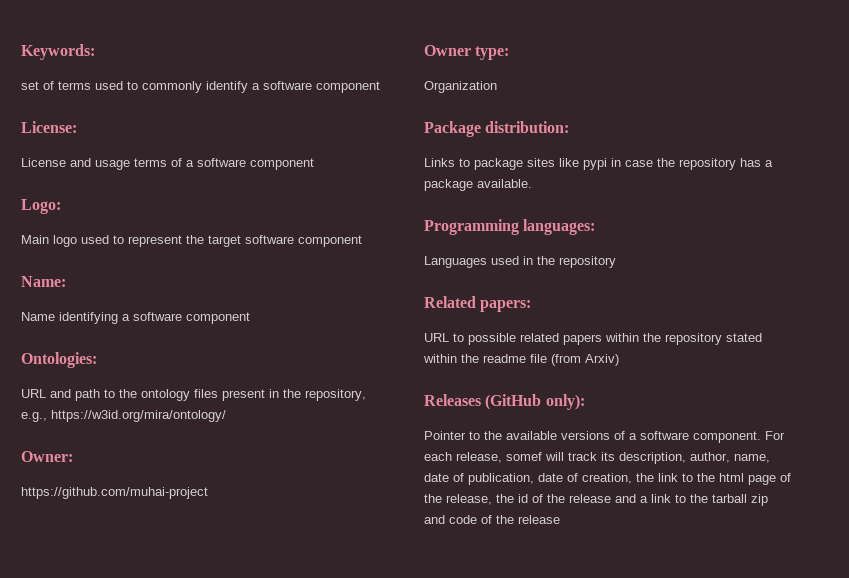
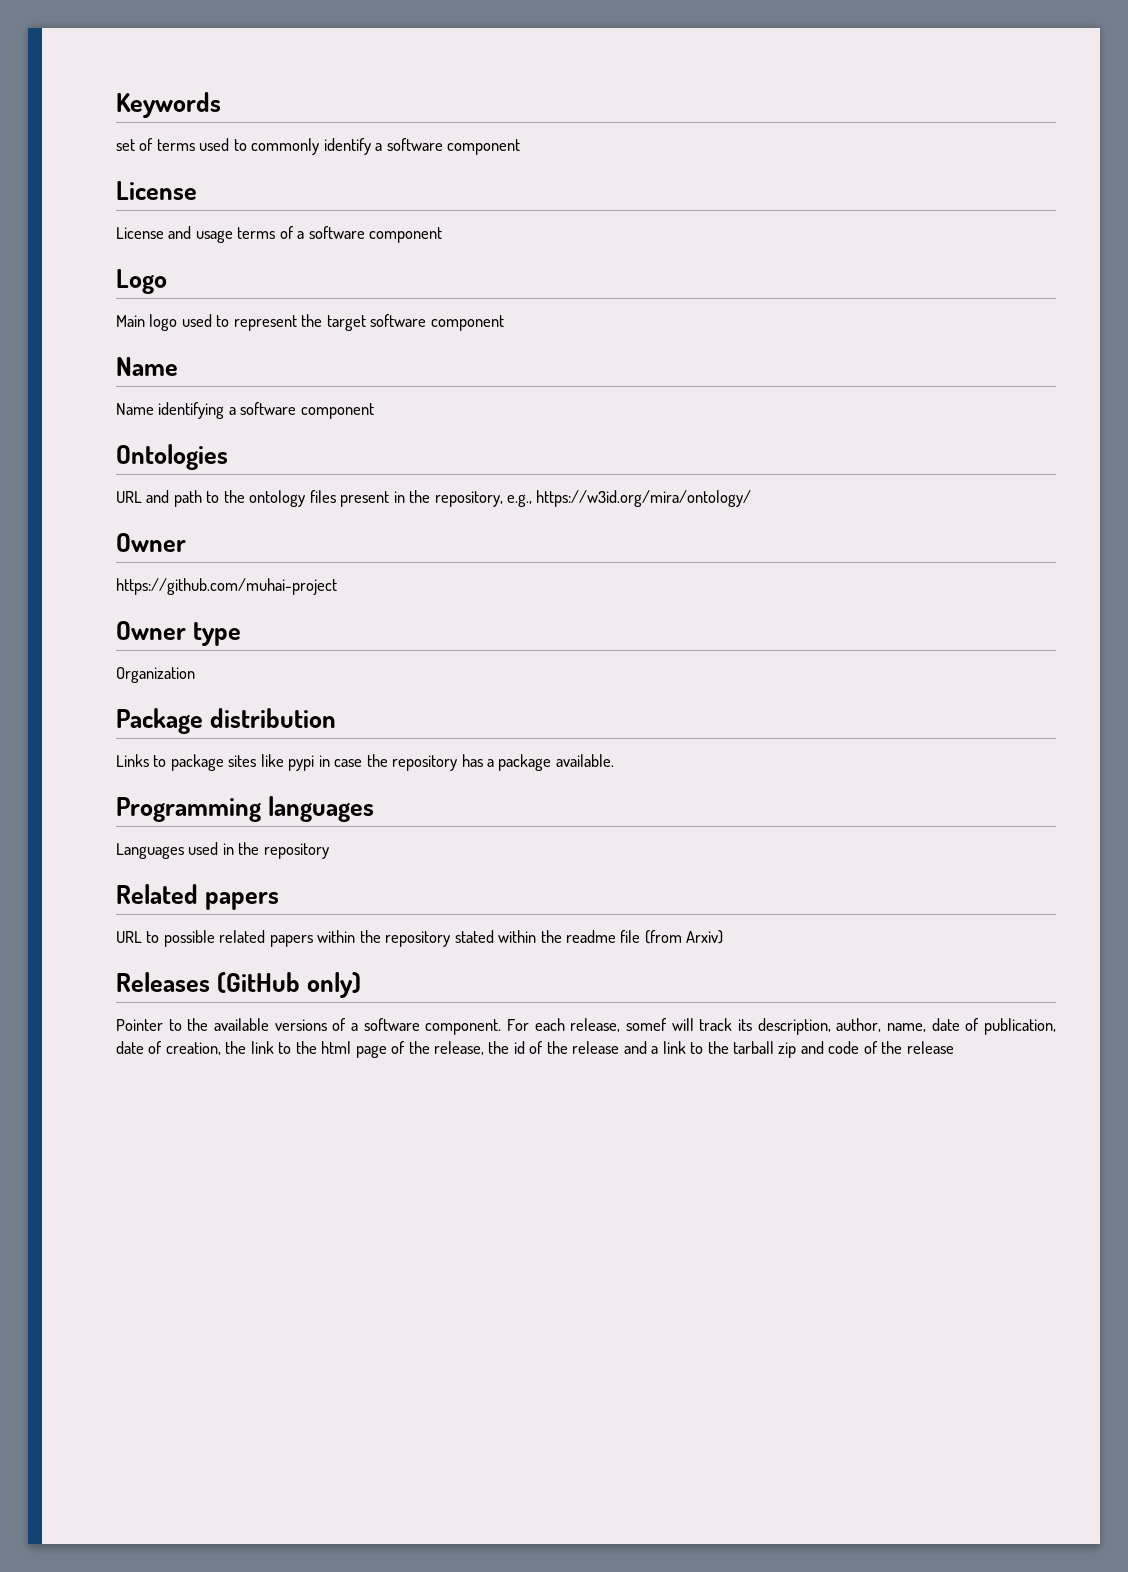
[21,44,95,60] Keywords: -> [116,92,221,118] Keywords
[21,121,77,133] License: -> [116,181,197,200] License
[21,199,61,214] Logo: -> [116,269,167,294] Logo
[21,276,66,287] Name: -> [116,357,178,376] Name
[21,352,97,368] Ontologies: -> [116,444,228,470] Ontologies
[21,451,73,462] Owner: -> [116,533,186,552] Owner
[475,46,510,60] type: -> [193,622,242,646] type
[485,121,570,133] distribution: -> [210,708,337,728] distribution
[523,219,596,235] languages: -> [268,796,375,822] languages
[480,300,532,312] papers: -> [205,892,280,910] papers
[545,394,585,410] only): -> [307,972,362,998] only)

